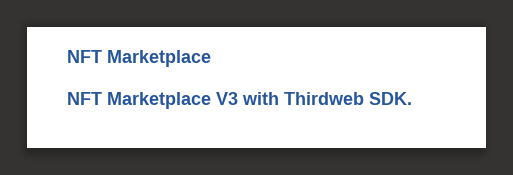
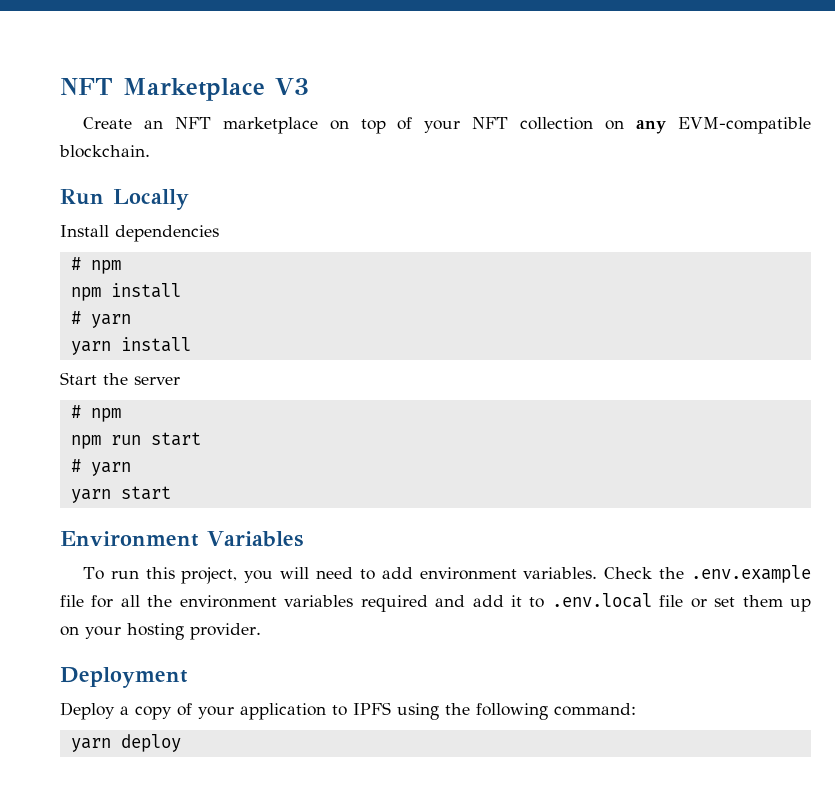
[67,50,211,67] [67,92,211,109] NFT Marketplace // NFT Marketplace -> [60,78,265,101] NFT Marketplace
[242,92,412,105] with Thirdweb SDK. -> [82,117,811,134] [59,145,150,158] [60,189,189,210] [60,225,219,242] [70,257,121,274] [70,283,181,301] [70,311,131,328] [70,337,191,355] [60,372,180,385] [70,405,121,422] [70,432,201,449] [70,459,131,476] [70,486,171,503] [60,531,303,547] [82,565,811,584] [60,593,811,612] [60,623,261,640] [60,667,188,688] [60,702,636,720] [70,734,181,752] // Create an NFT marketplace on top of your NFT collection on any EVM-compatible blockchain. // Run Locally // Install dependencies // # npm // npm install // # yarn // yarn install // Start the server // # npm // npm run start // # yarn // yarn start // Environment Variables // To run this project, you will need to add environment variables. Check the .env.example file for all the environment variables required and add it to .env.local file or set them up on your hosting provider. // Deployment // Deploy a copy of your application to IPFS using the following command: // yarn deploy

